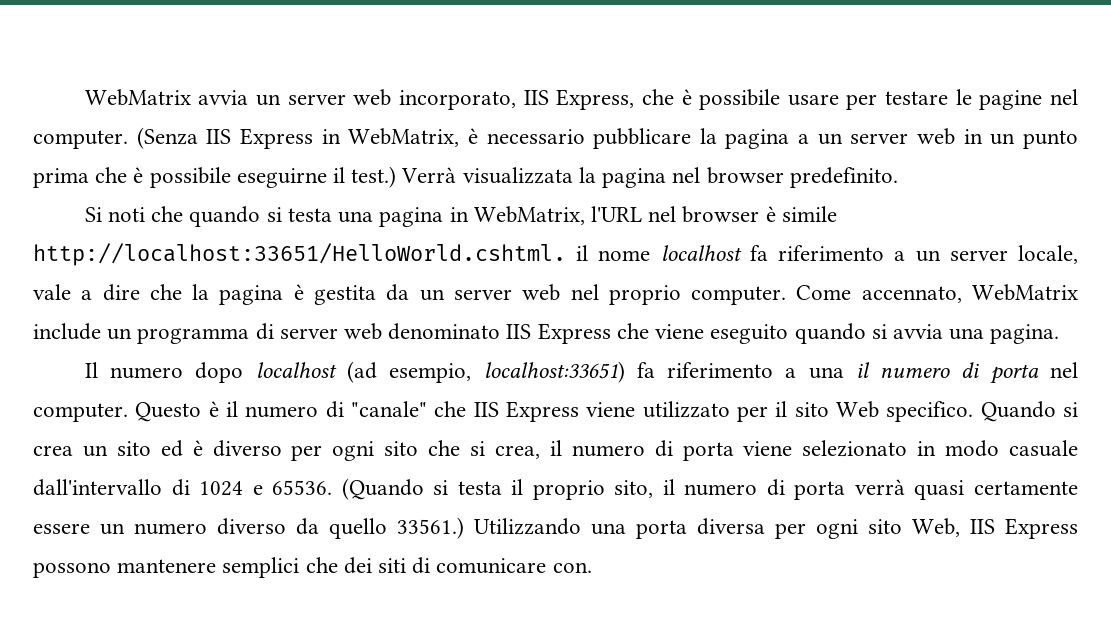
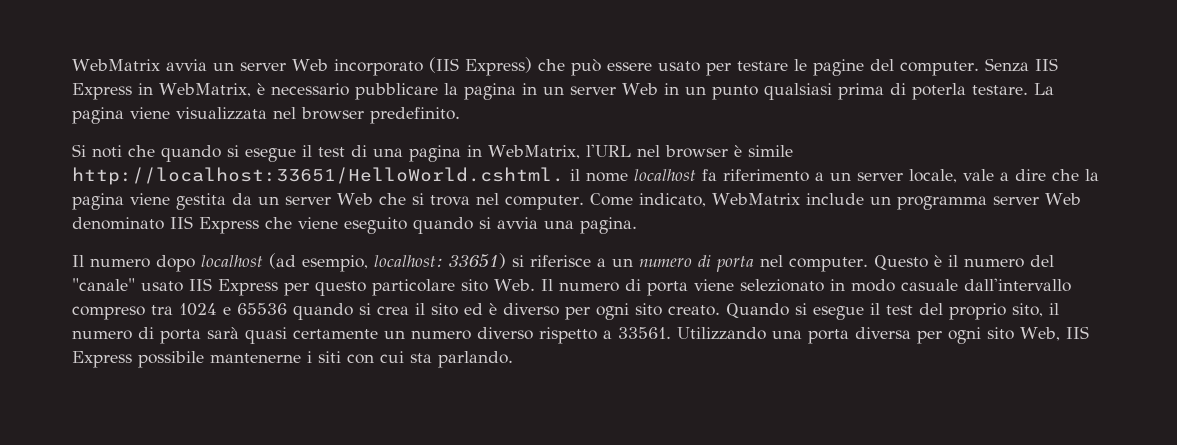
[353,89,839,110] web incorporato, IIS Express, che è possibile usare -> [291,57,700,76] Web incorporato (IIS Express) che può essere usato
[1050,89,1079,105] [33,127,198,149] nel computer. (Senza -> [869,58,1029,76] del computer. Senza
[798,128,956,145] a un server web -> [521,83,658,95] in un server Web
[33,166,667,188] prima che è possibile eseguirne il test.) Verrà visualizzata la pagina -> [763,83,1054,100] [72,107,267,124] qualsiasi prima di poterla testare. La pagina viene visualizzata
[287,208,332,222] testa -> [245,145,367,162] esegue il test di
[293,284,304,300] è -> [130,193,170,205] viene
[522,284,681,305] web nel proprio -> [337,193,499,206] Web che si trova nel
[861,286,962,303] accennato, -> [638,193,706,207] indicato,
[255,323,383,340] di server web -> [992,193,1081,205] server Web
[483,361,870,383] localhost:33651) fa riferimento a una il -> [374,253,633,269] localhost: 33651) si riferisce a un
[325,401,1079,422] [33,440,562,461] di "canale" che IIS Express viene utilizzato per il sito Web specifico. Quando si crea un sito ed è diverso per ogni sito che si crea, il -> [1029,255,1054,267] [72,278,553,296] del "canale" usato IIS Express per questo particolare sito Web. Il
[171,478,524,500] di 1024 e 65536. (Quando si testa il -> [72,303,943,320] compreso tra 1024 e 65536 quando si crea il sito ed è diverso per ogni sito creato. Quando si esegue il test del
[854,479,905,495] verrà -> [207,327,239,339] sarà
[33,523,90,534] essere -> (378, 334) none
[296,517,464,539] da quello 33561.) -> [539,327,671,344] rispetto a 33561.
[33,557,592,578] possono mantenere semplici che dei siti di comunicare con. -> [138,351,513,368] possibile mantenerne i siti con cui sta parlando.

